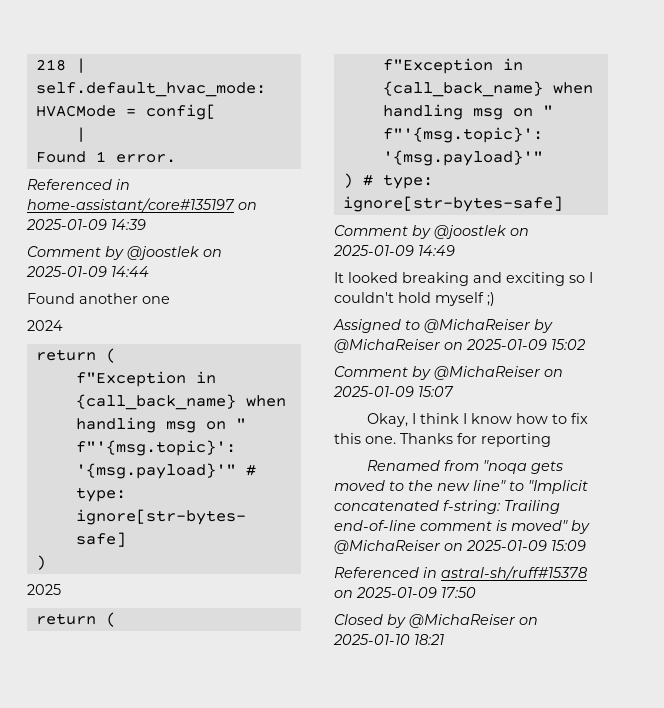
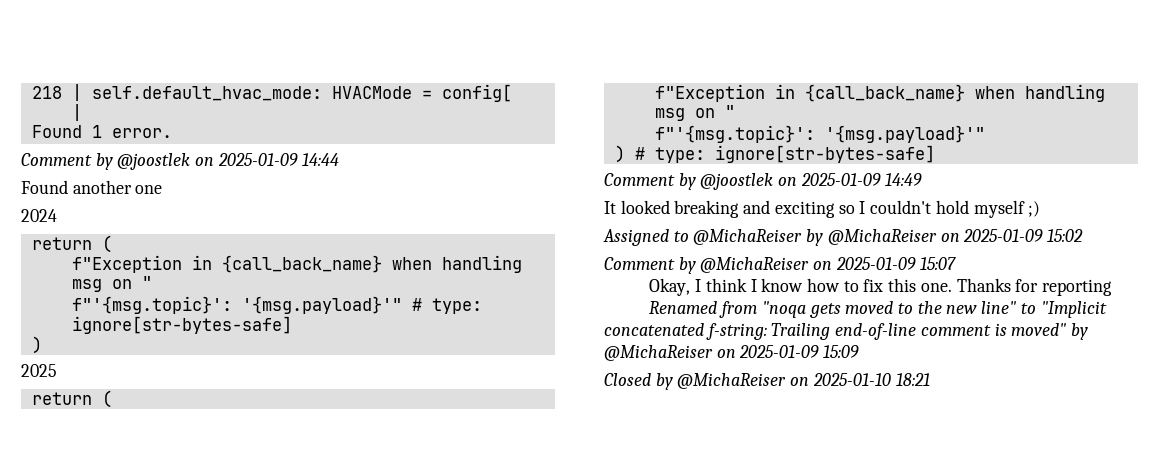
[27,179,130,190] [27,198,257,212] [26,219,146,230] // Referenced in home-assistant/core#135197 on 2025-01-09 14:39 -> (172, 133) none
[334,566,587,580] [334,587,476,598] // Referenced in astral-sh/ruff#15378 on 2025-01-09 17:50 -> (860, 351) none

